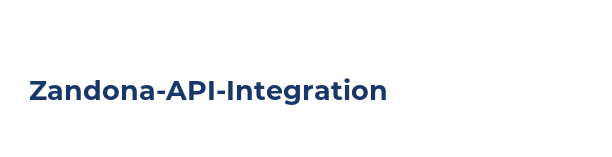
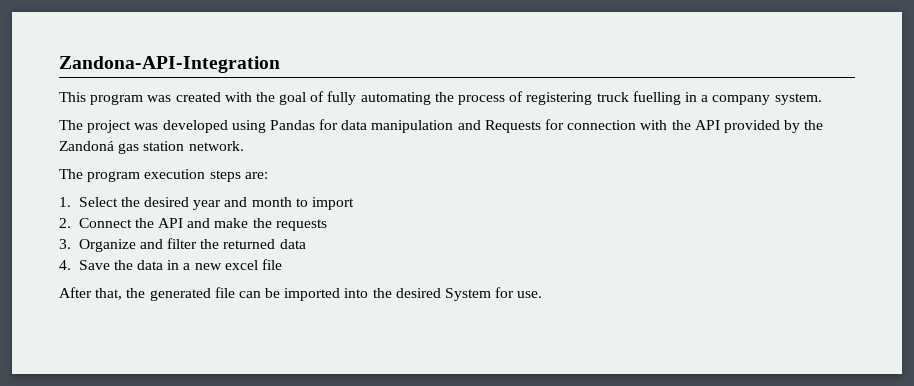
(388, 91) none -> [59,91,822,105] [59,119,824,133] [59,141,244,154] [59,169,268,182] [59,197,355,210] [59,218,327,231] [59,238,306,252] [59,259,283,270] [59,287,543,301] // This program was created with the goal of fully automating the process of registering truck fuelling in a company system. // The project was developed using Pandas for data manipulation and Requests for connection with the API provided by the Zandoná gas station network. // The program execution steps are: // 1. Select the desired year and month to import // 2. Connect the API and make the requests // 3. Organize and filter the returned data // 4. Save the data in a new excel file // After that, the generated file can be imported into the desired System for use.

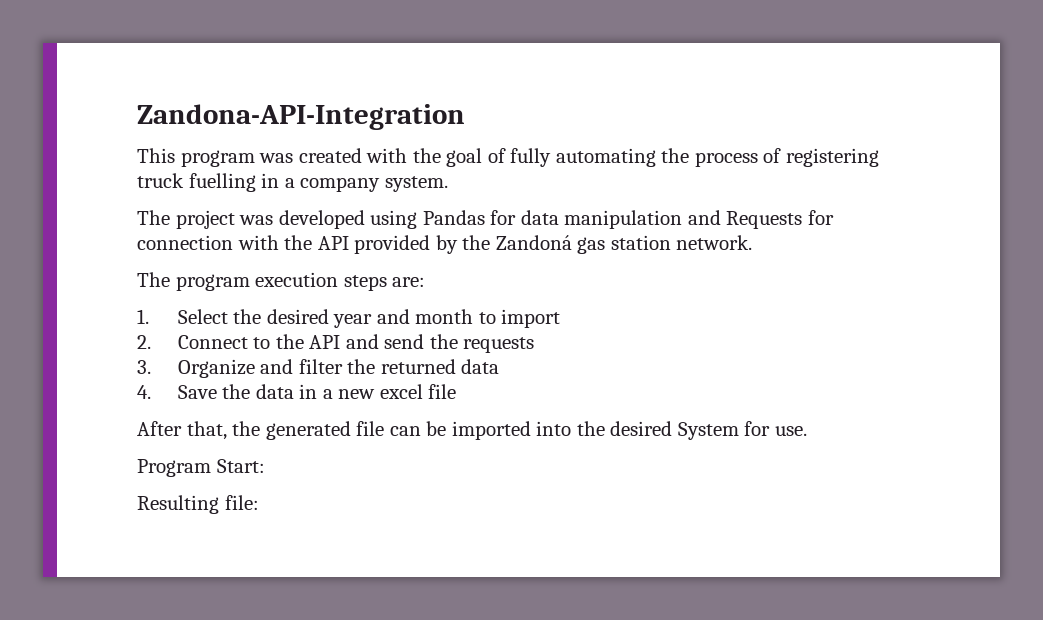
(132, 223) none -> [253,337,271,349] to
[214,218,249,228] make -> [384,334,425,349] send
(543, 294) none -> [137,459,265,477] [137,495,259,514] // Program Start: // Resulting file:

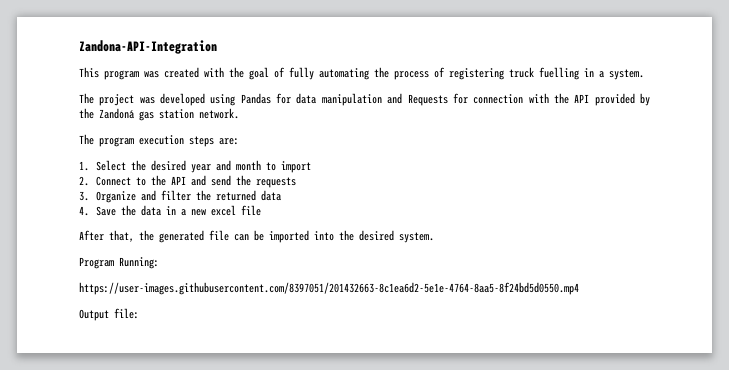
[300,177,381,192] company -> (604, 74) none
[677,421,807,440] [137,459,265,477] [137,495,219,514] System for use. // Program Start: // Resulting -> [399,232,434,243] [79,257,159,269] [79,282,579,295] [79,309,109,321] system. // Program Running: // https://user-images.githubusercontent.com/8397051/201432663-8c1ea6d2-5e1e-4764-8aa5-8f24bd5d0550.mp4 // Output

